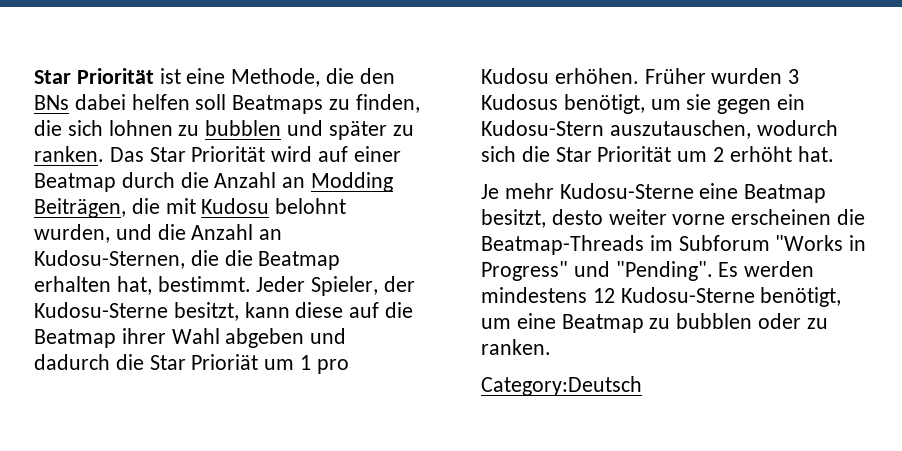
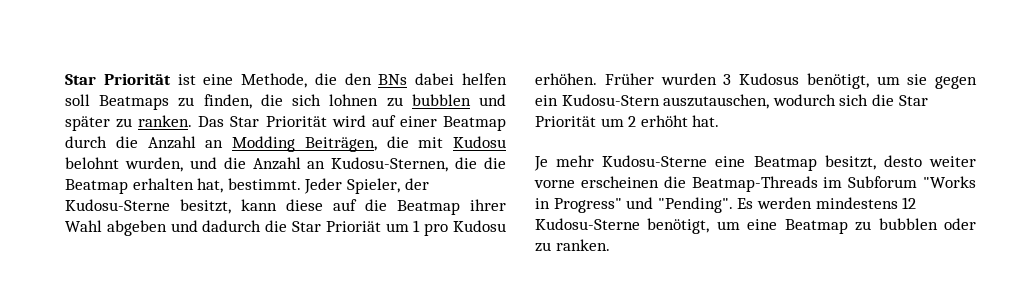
[481,376,642,396] // Category:Deutsch -> (610, 245) none

